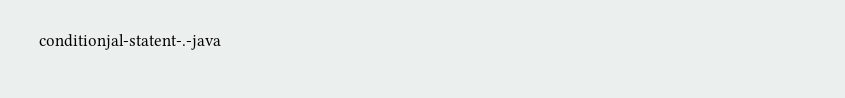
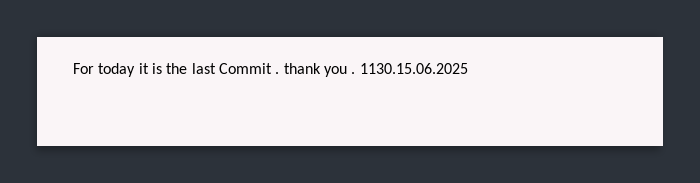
[39,34,221,50] conditionjal-statent-.-java -> [73,63,468,77] For today it is the last Commit . thank you . 1130.15.06.2025

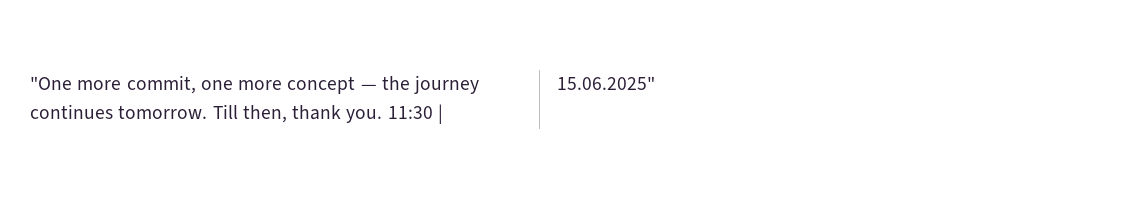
[73,63,468,77] For today it is the last Commit . thank you . 1130.15.06.2025 -> [30,75,480,94] [30,104,443,124] [557,76,655,90] "One more commit, one more concept — the journey continues tomorrow. Till then, thank you. 11:30 | 15.06.2025"

